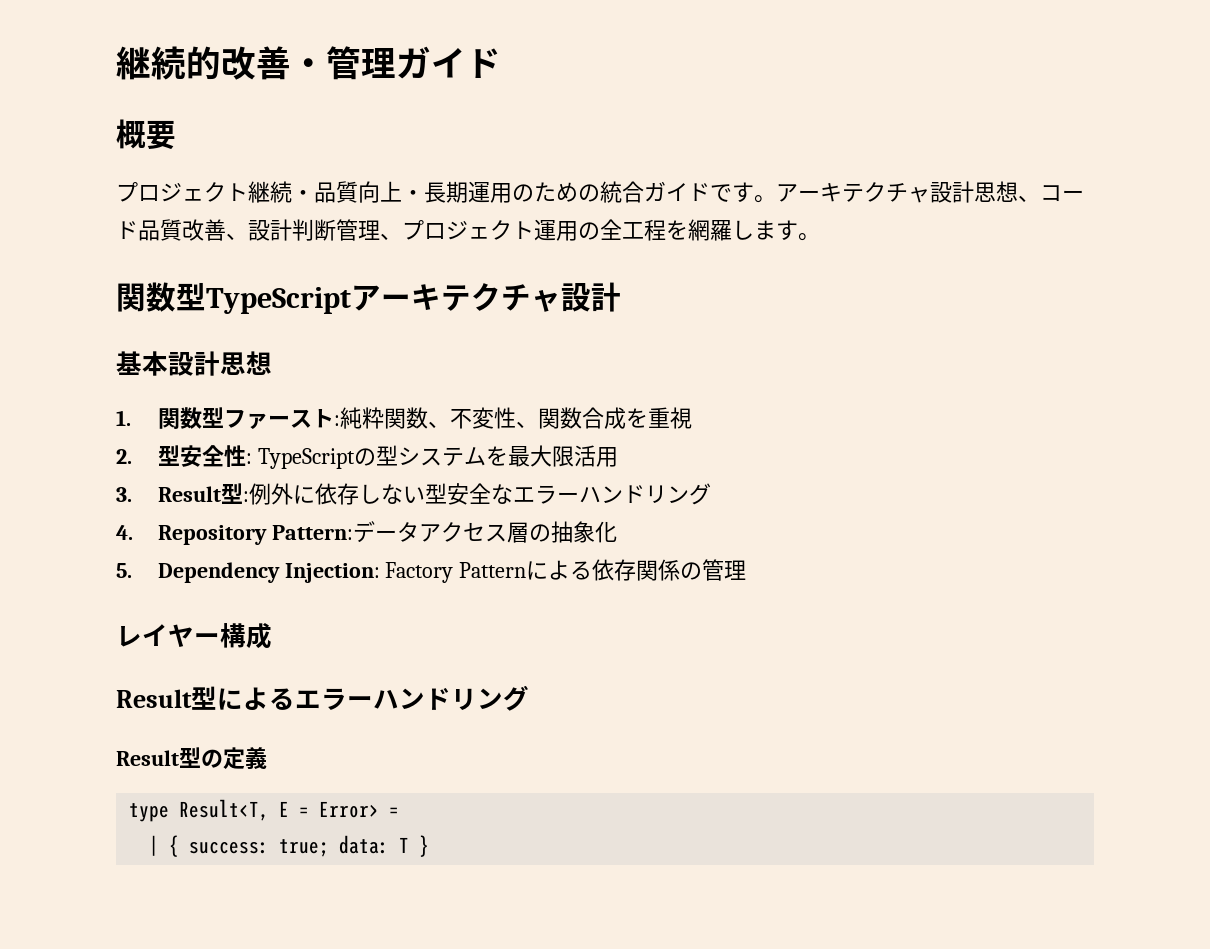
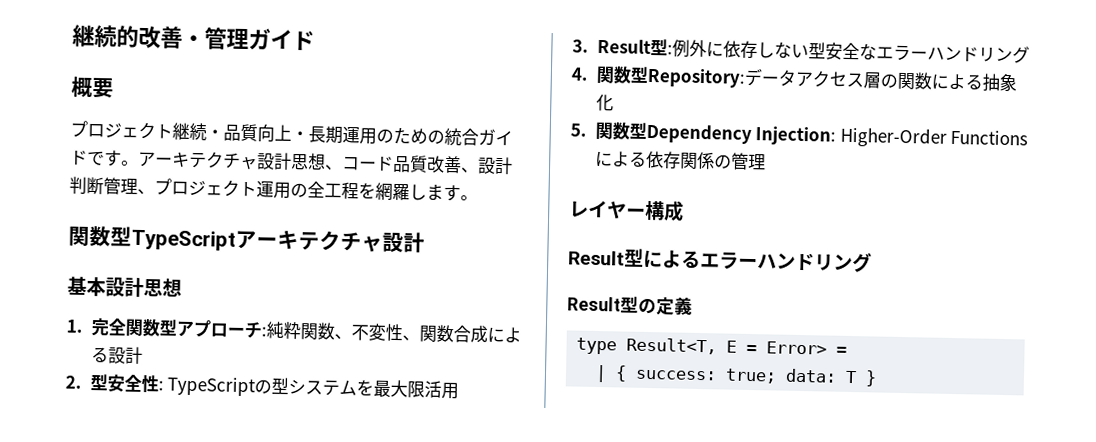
[157,407,334,429] 関数型ファースト -> [90,318,262,339] 完全関数型アプローチ
[625,407,692,429] を重視 -> [486,326,522,344] [90,346,143,365] による設計
[157,525,353,545] Repository Pattern: -> [595,65,746,88] 関数型Repository:
(551, 533) none -> [896,72,983,90] 関数による
(132, 570) none -> [594,121,647,140] 関数型
[385,562,527,583] Factory Pattern -> [839,126,1029,148] Higher-Order Functions

